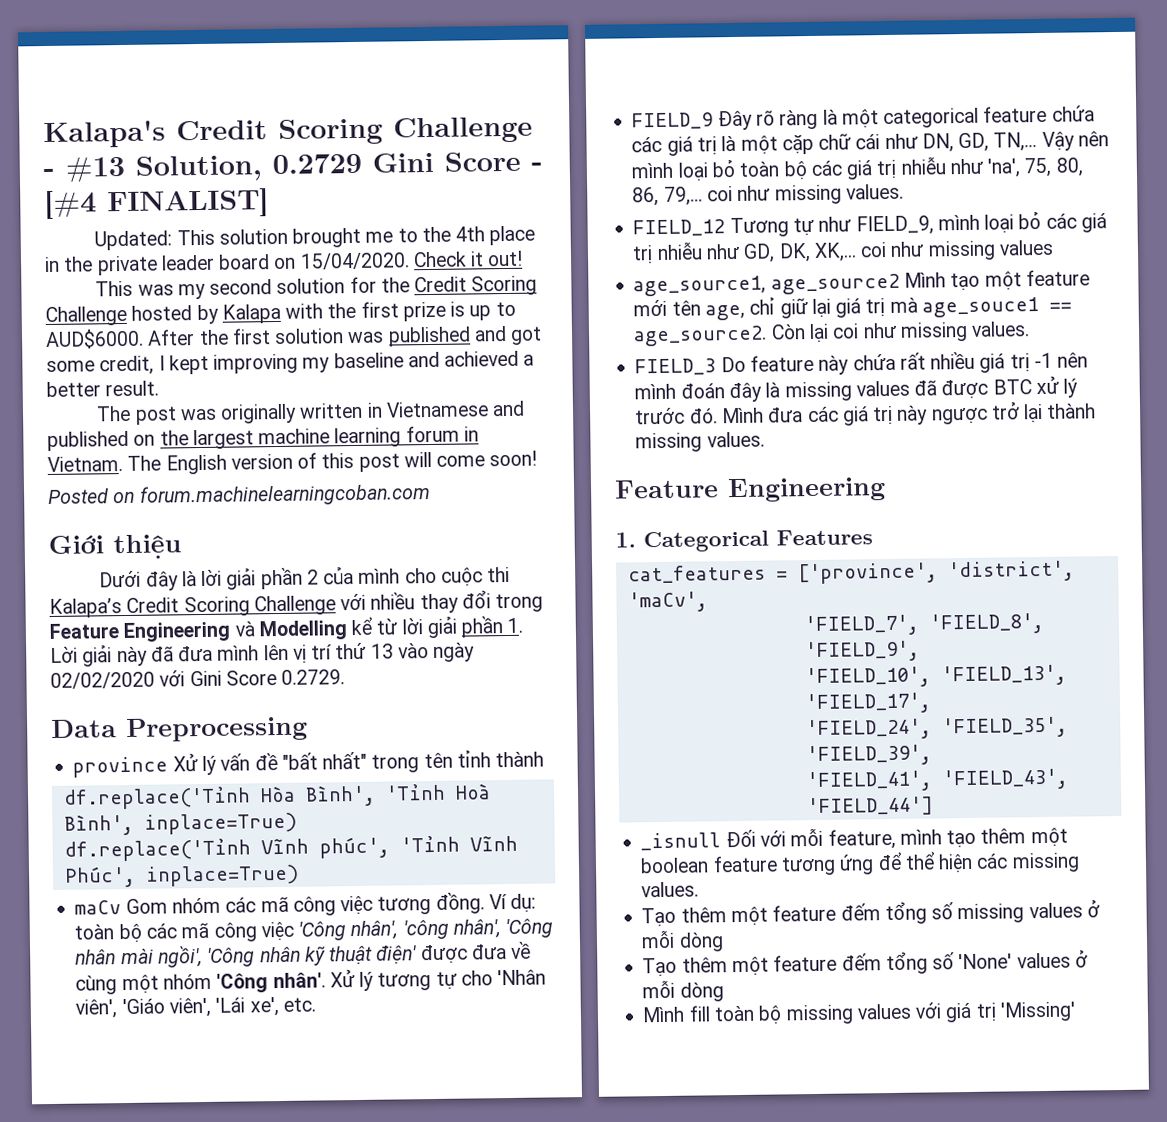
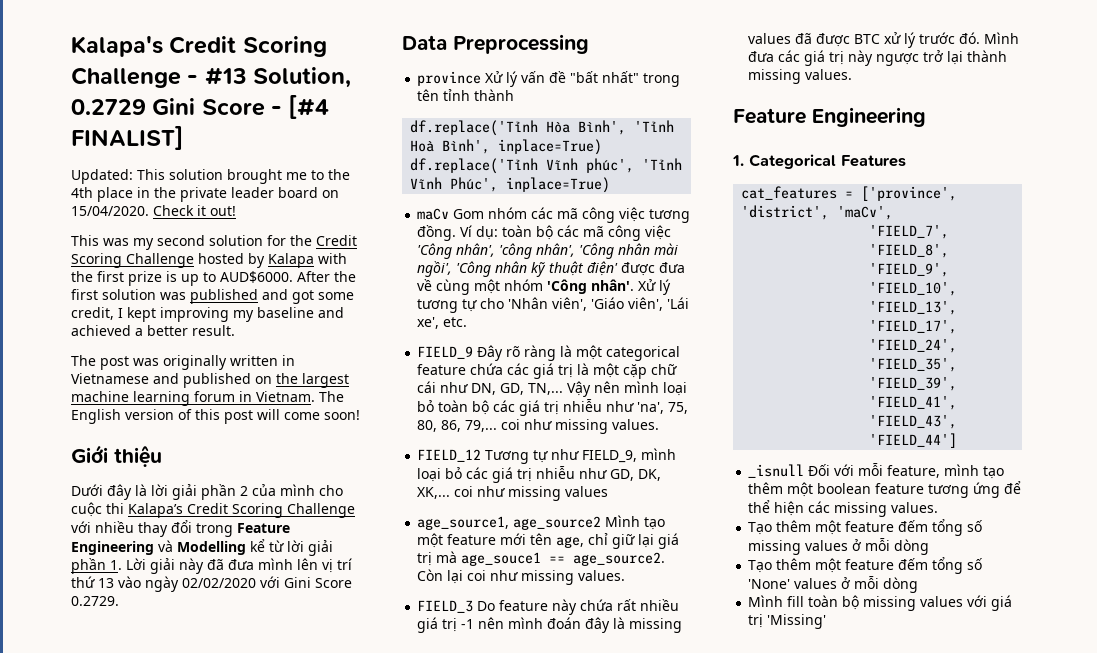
[48,483,431,507] // Posted on forum.machinelearningcoban.com -> (360, 415) none

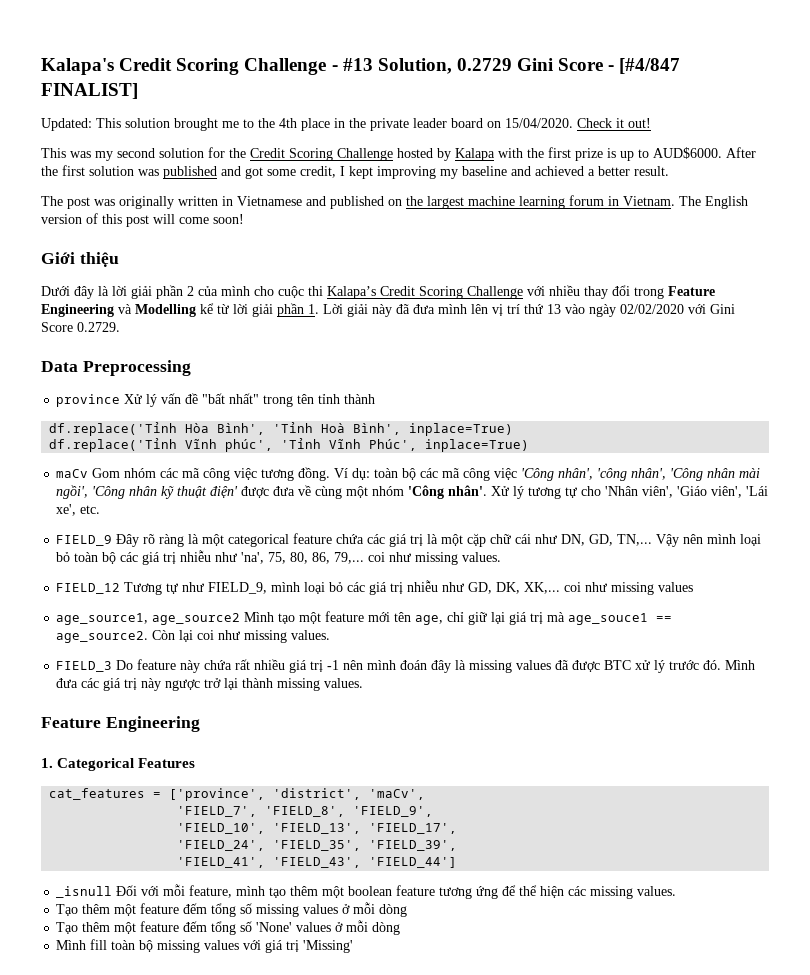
[288,95,330,119] [#4 -> [619,58,681,74] [#4/847

